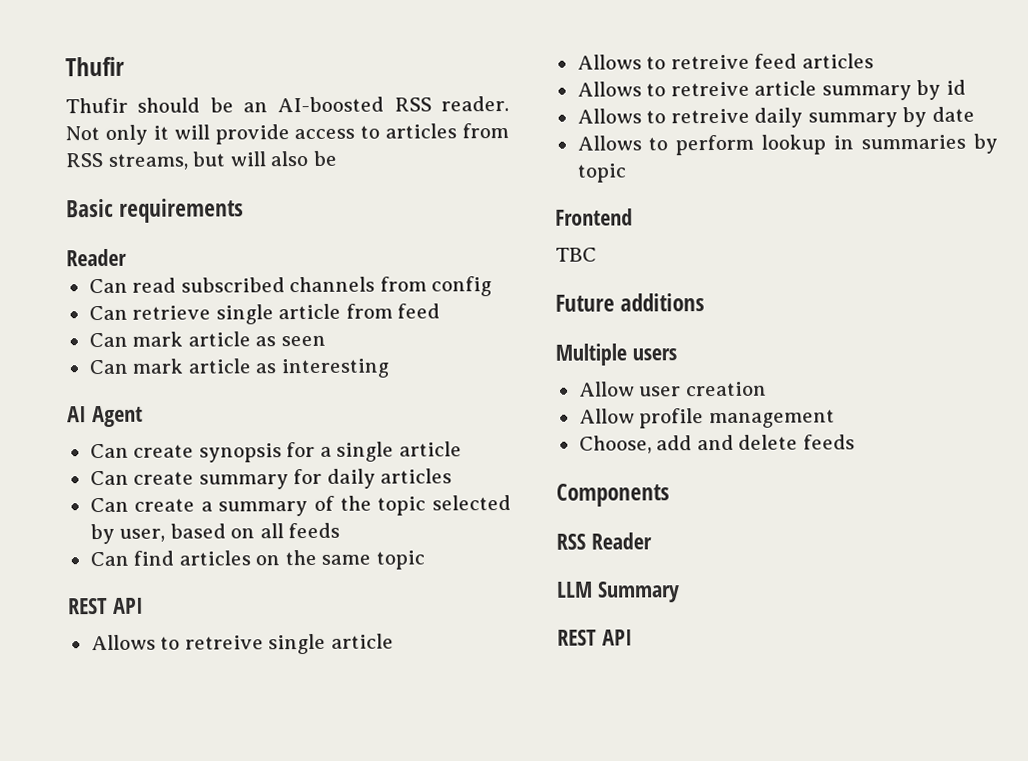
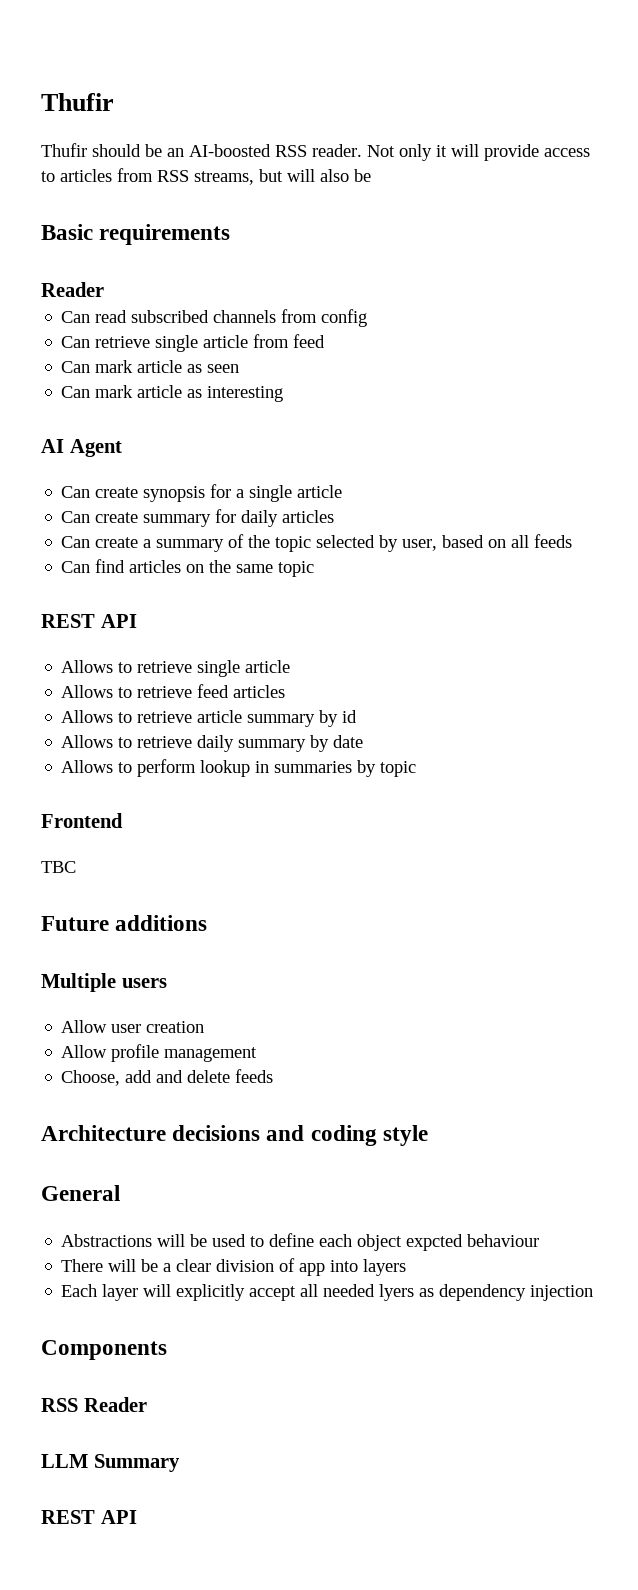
[184,635,264,650] retreive -> [137,661,193,673] retrieve
[670,54,750,70] retreive -> [137,686,193,698] retrieve
[670,81,750,97] retreive -> [137,711,193,723] retrieve
[670,108,750,124] retreive -> [137,736,193,748] retrieve
(855, 442) none -> [41,1125,428,1146] [41,1185,120,1201] [61,1233,540,1251] [61,1258,407,1276] [61,1284,594,1301] // Architecture decisions and coding style // General // Abstractions will be used to define each object expcted behaviour // There will be a clear division of app into layers // Each layer will explicitly accept all needed lyers as dependency injection

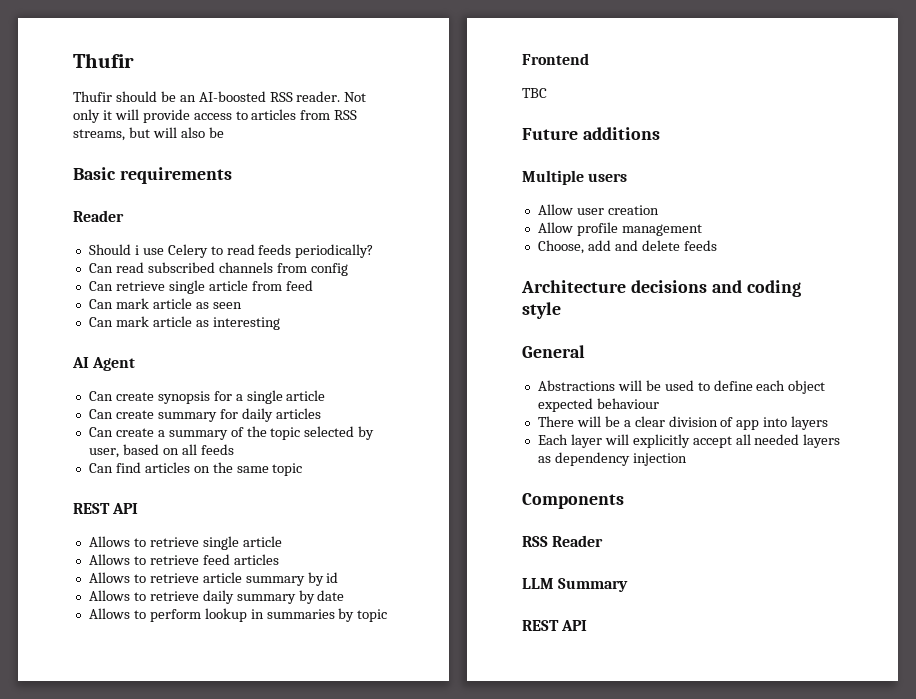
(104, 289) none -> [88,244,374,258] // Should i use Celery to read feeds periodically?
[406,1234,464,1251] expcted -> [537,398,593,412] expected
[379,1284,415,1301] lyers -> [803,434,841,448] layers

